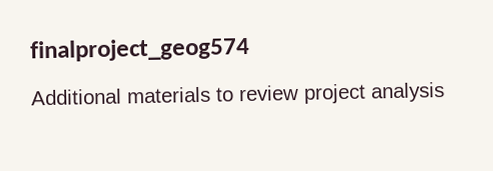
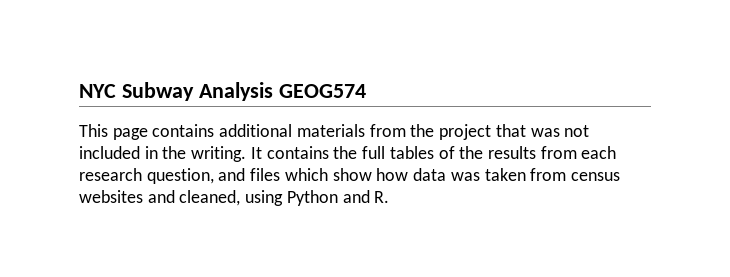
[30,36,250,63] [31,82,445,106] finalproject_geog574 // Additional materials to review project analysis -> [79,82,366,101] [79,124,590,140] [79,146,617,162] [79,168,620,184] [79,190,390,206] NYC Subway Analysis GEOG574 // This page contains additional materials from the project that was not included in the writing. It contains the full tables of the results from each research question, and files which show how data was taken from census websites and cleaned, using Python and R.

